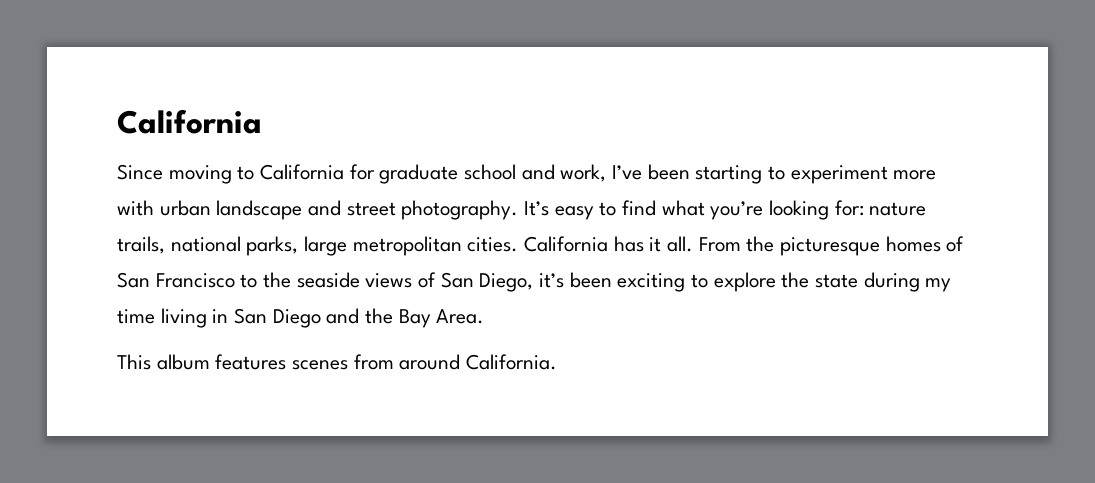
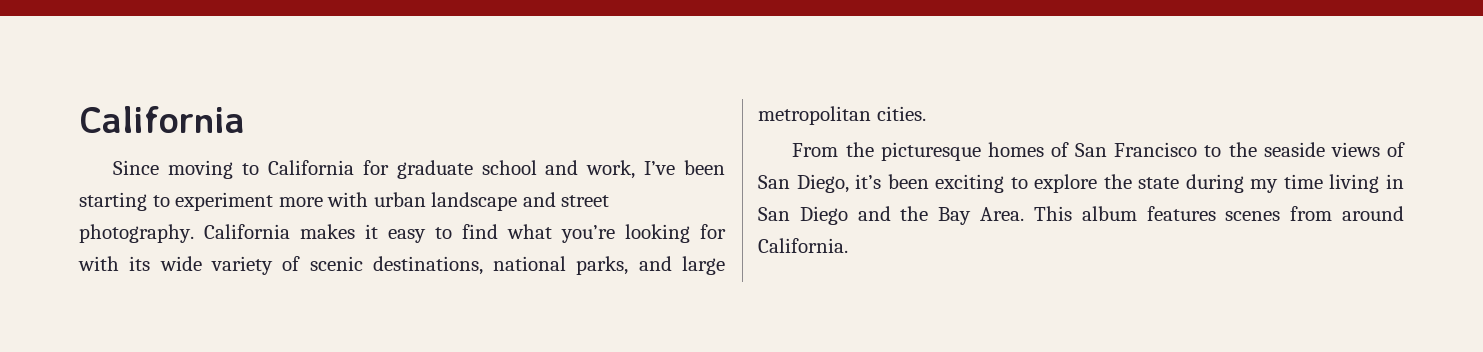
[524,201,550,216] It’s -> [204,224,378,239] California makes it
[834,200,927,216] [117,236,165,254] for: nature trails, -> [700,224,726,239] [78,256,483,275] for with its wide variety of scenic destinations,
(299, 246) none -> [638,256,672,271] and
[524,236,694,252] California has it all. -> (926, 113) //
(485, 316) // -> (1025, 214) none

